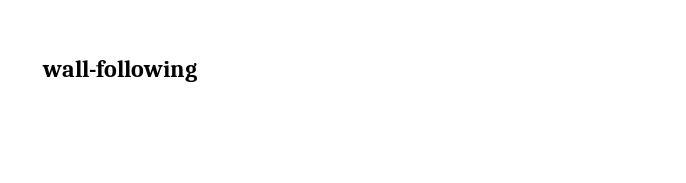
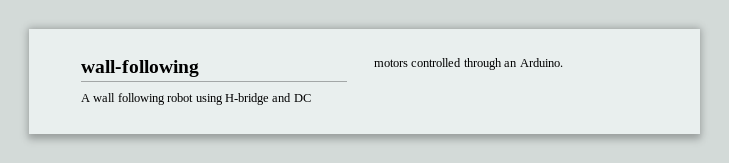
(197, 71) none -> [81,93,311,105] [374,58,563,70] // A wall following robot using H-bridge and DC motors controlled through an Arduino.

